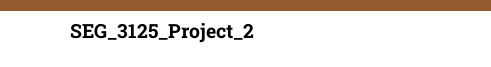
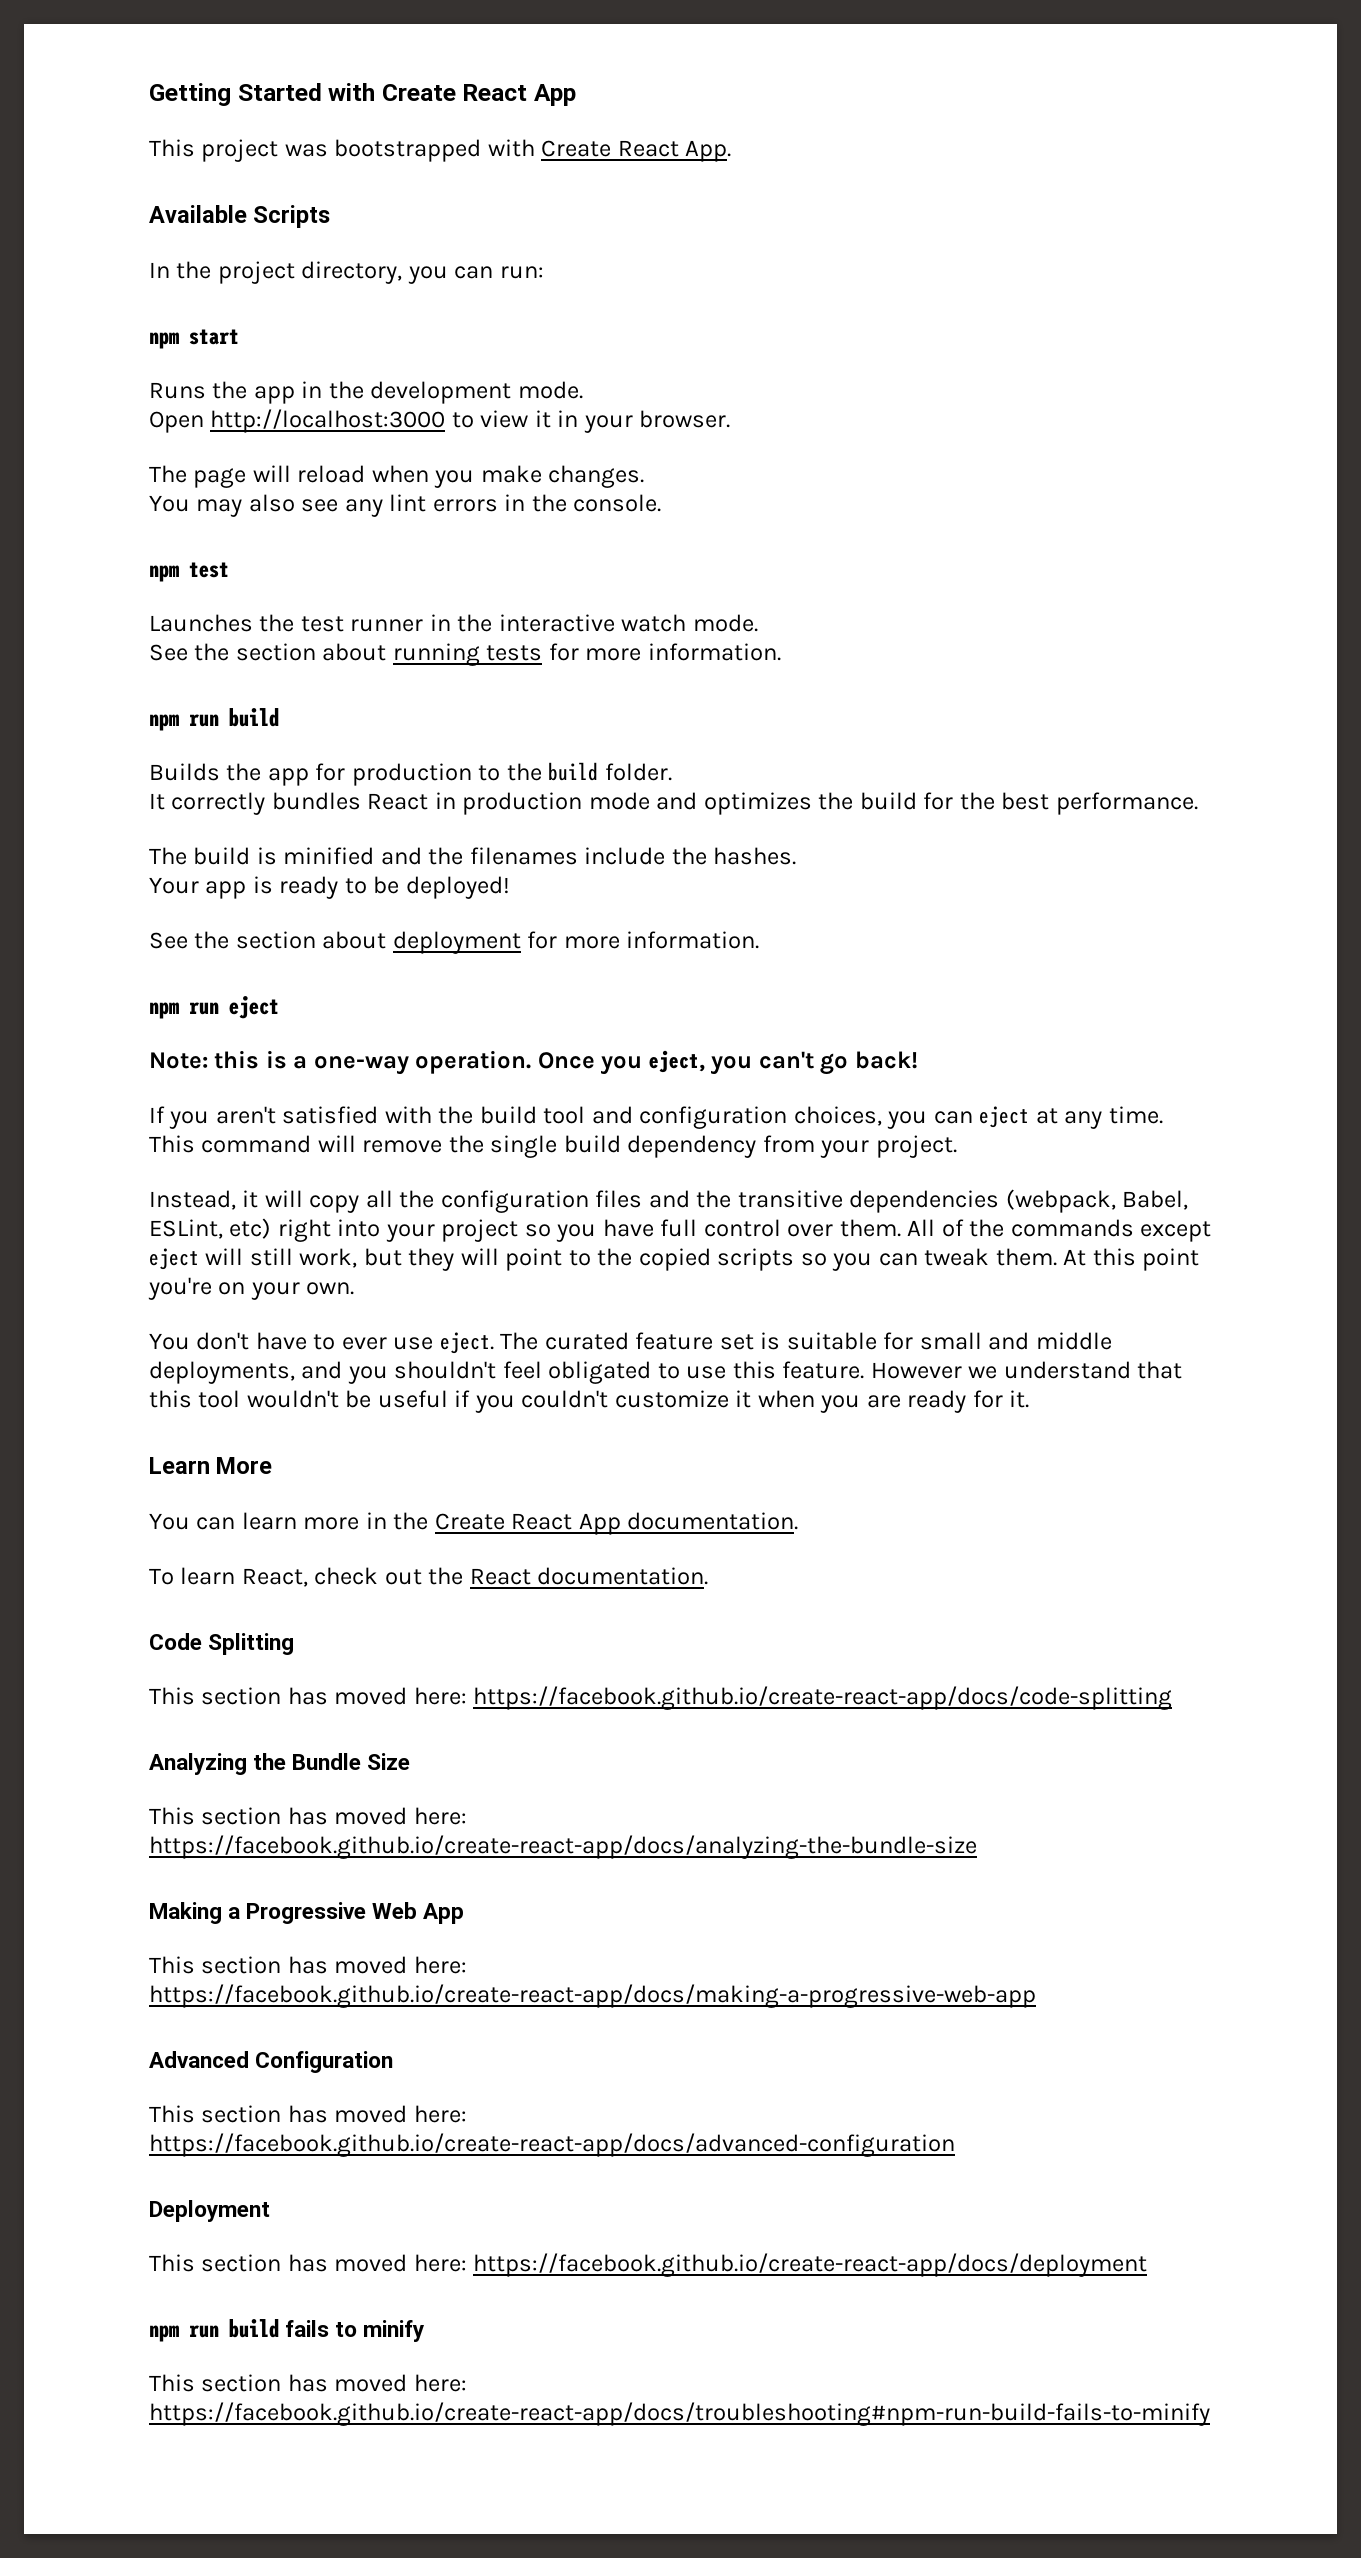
[70,23,254,43] SEG_3125_Project_2 -> [149,83,577,106] [149,139,732,162] [149,205,331,228] [149,261,544,284] [149,329,239,349] [149,381,583,404] [149,409,731,433] [149,465,645,488] [149,494,662,517] [149,562,229,582] [149,614,758,632] [149,643,781,666] [149,708,279,731] [149,762,672,786] [149,792,1198,815] [149,847,797,865] [149,876,510,899] [149,931,760,954] [149,996,279,1019] [149,1050,918,1075] [149,1106,1163,1129] [149,1135,957,1158] [149,1189,1189,1213] [149,1218,1212,1242] [149,1248,1200,1271] [148,1277,355,1300] [149,1332,1112,1354] [149,1361,1183,1384] [149,1390,1030,1413] [149,1457,273,1474] [149,1512,799,1535] [149,1567,709,1587] [149,1633,295,1655] [149,1686,1173,1710] [149,1753,411,1775] [149,1807,467,1825] [149,1835,977,1859] [149,1902,465,1924] [149,1956,467,1974] [149,1984,1036,2008] [149,2051,394,2073] [149,2105,467,2123] [149,2133,955,2157] [149,2200,270,2222] [149,2253,1148,2277] [149,2319,425,2342] [149,2374,467,2392] [149,2402,1210,2426] Getting Started with Create React App // This project was bootstrapped with Create React App. // Available Scripts // In the project directory, you can run: // npm start // Runs the app in the development mode. // Open http://localhost:3000 to view it in your browser. // The page will reload when you make changes. // You may also see any lint errors in the console. // npm test // Launches the test runner in the interactive watch mode. // See the section about running tests for more information. // npm run build // Builds the app for production to the build folder. // It correctly bundles React in production mode and optimizes the build for the best performance. // The build is minified and the filenames include the hashes. // Your app is ready to be deployed! // See the section about deployment for more information. // npm run eject // Note: this is a one-way operation. Once you eject, you can't go back! // If you aren't satisfied with the build tool and configuration choices, you can eject at any time. This command will remove the single build dependency from your project. // Instead, it will copy all the configuration files and the transitive dependencies (webpack, Babel, ESLint, etc) right into your project so you have full control over them. All of the commands except eject will still work, but they will point to the copied scripts so you can tweak them. At this point you're on your own. // You don't have to ever use eject. The curated feature set is suitable for small and middle deployments, and you shouldn't feel obligated to use this feature. However we understand that this tool wouldn't be useful if you couldn't customize it when you are ready for it. // Learn More // You can learn more in the Create React App documentation. // To learn React, check out the React documentation. // Code Splitting // This section has moved here: https://facebook.github.io/create-react-app/docs/code-splitting // Analyzing the Bundle Size // This section has moved here: https://facebook.github.io/create-react-app/docs/analyzing-the-bundle-size // Making a Progressive Web App // This section has moved here: https://facebook.github.io/create-react-app/docs/making-a-progressive-web-app // Advanced Configuration // This section has moved here: https://facebook.github.io/create-react-app/docs/advanced-configuration // Deployment // This section has moved here: https://facebook.github.io/create-react-app/docs/deployment // npm run build fails to minify // This section has moved here: https://facebook.github.io/create-react-app/docs/troubleshooting#npm-run-build-fails-to-minify

